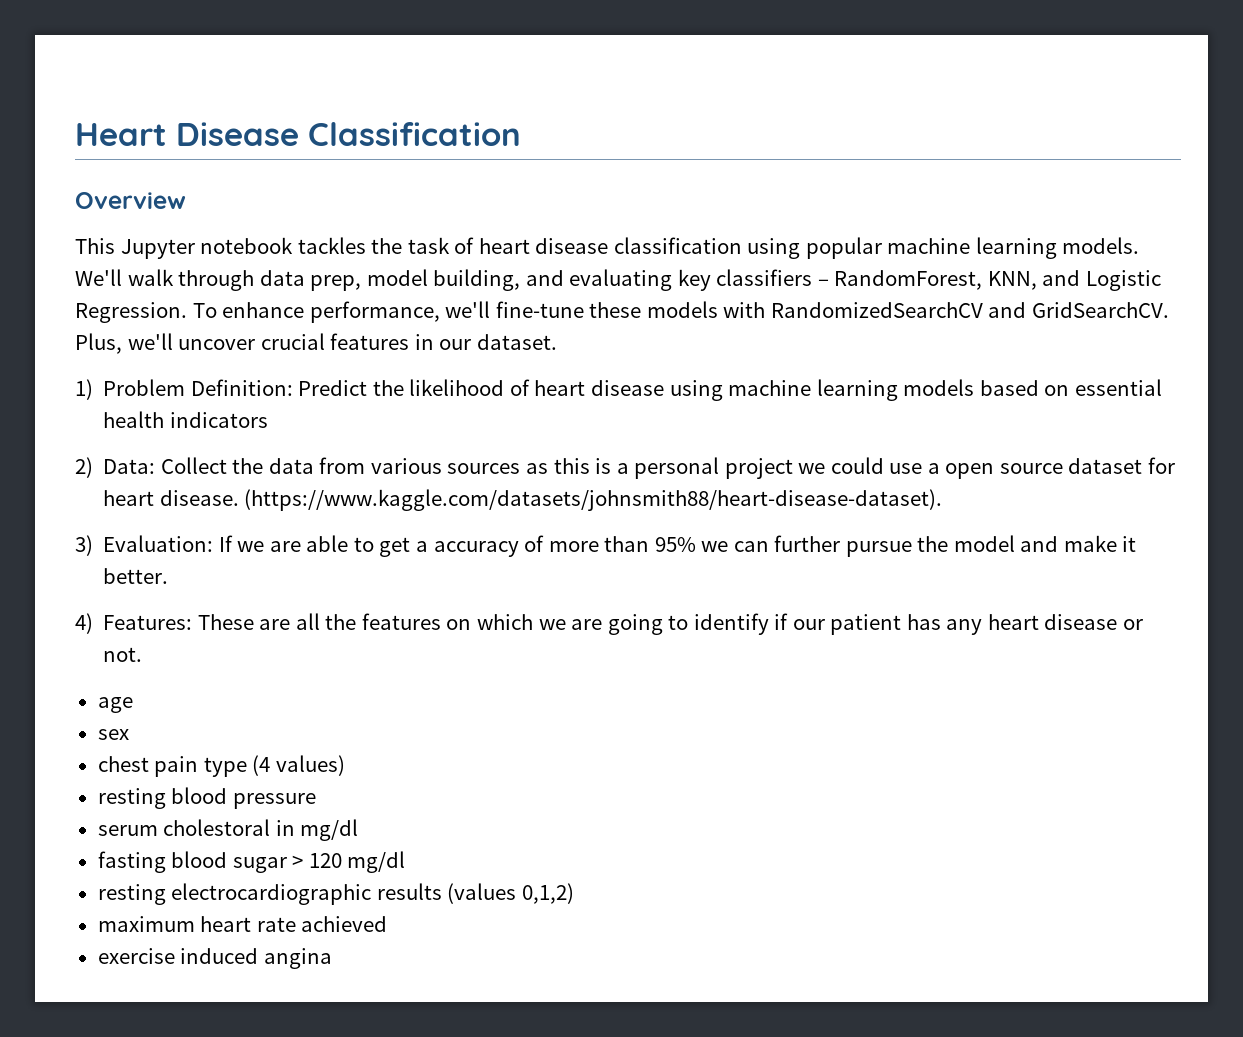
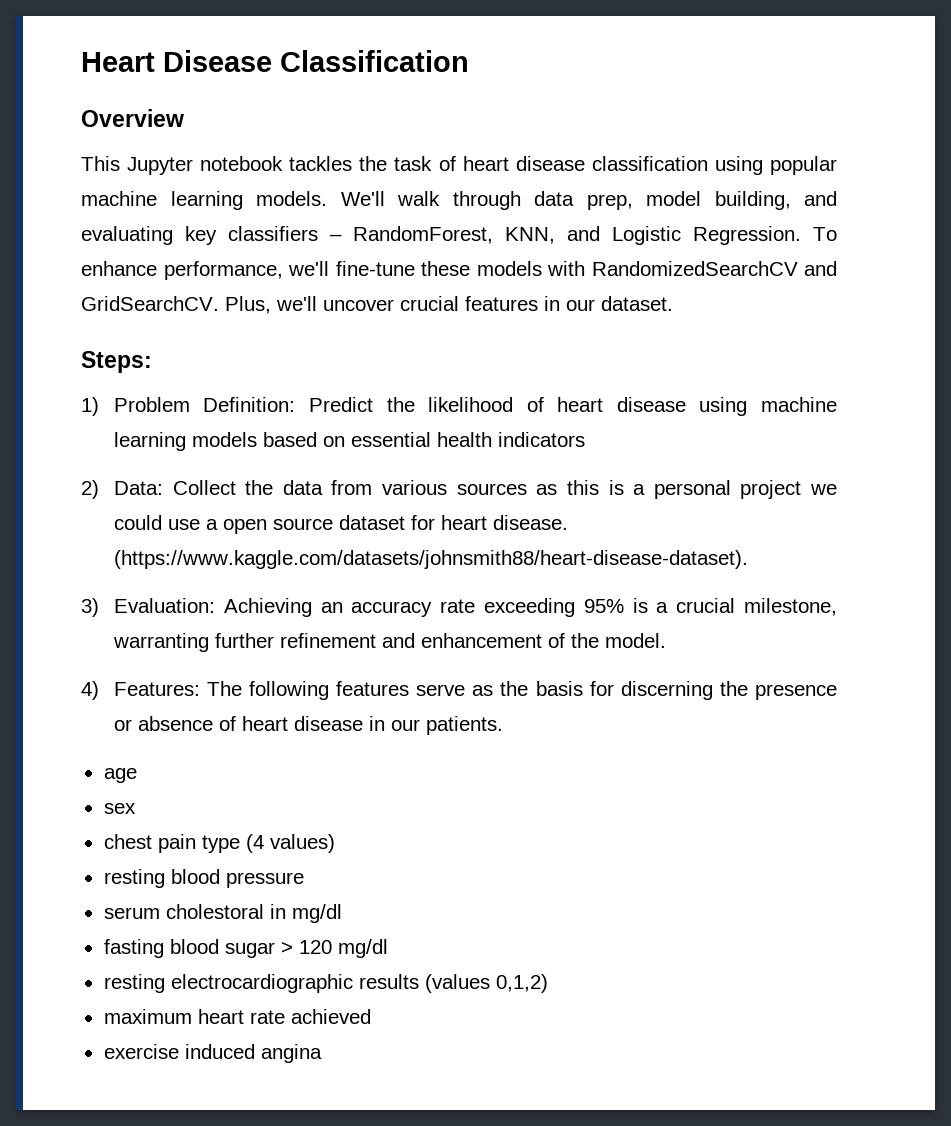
(557, 342) none -> [81,351,152,373] // Steps:
[218,535,1137,557] [103,568,169,584] [75,613,1143,635] [103,647,143,662] If we are able to get a accuracy of more than 95% we can further pursue the model and make it better. // 4) Features: These are all the features on which we are going to identify if our patient has any heart disease or not. -> [223,598,837,617] [112,633,666,652] [81,681,838,700] [113,716,503,735] Achieving an accuracy rate exceeding 95% is a crucial milestone, warranting further refinement and enhancement of the model. // 4) Features: The following features serve as the basis for discerning the presence or absence of heart disease in our patients.

